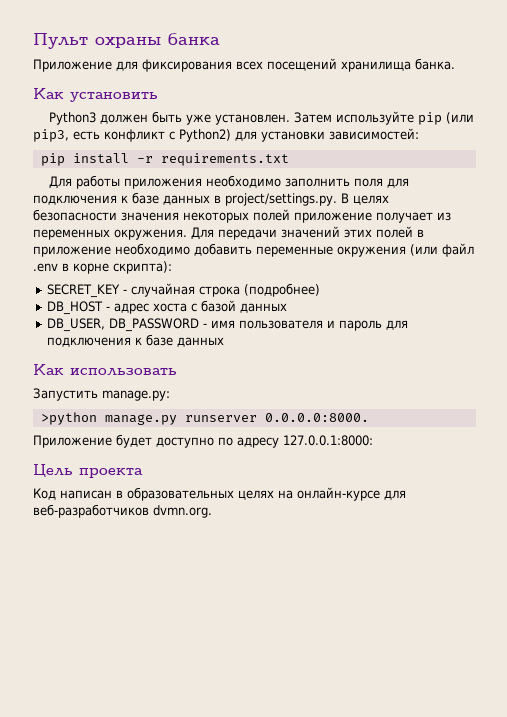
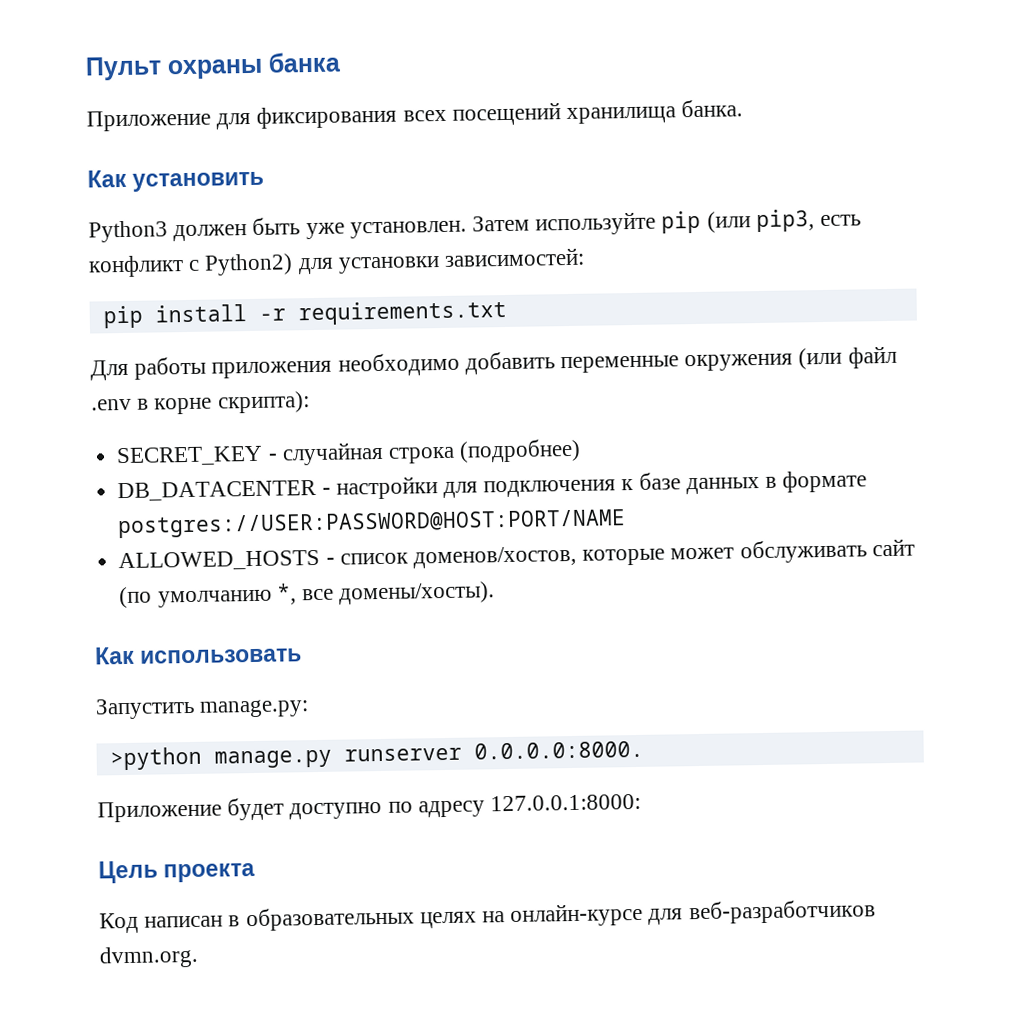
[285,178,410,188] [33,192,389,206] [33,209,451,223] [33,226,424,240] [33,243,190,257] заполнить поля для подключения к базе данных в project/settings.py. В целях безопасности значения некоторых полей приложение получает из переменных окружения. Для передачи значений этих полей в приложение необходимо -> (460, 364) none
[46,300,287,315] [46,318,408,332] [46,334,224,347] DB_HOST - адрес хоста с базой данных // DB_USER, DB_PASSWORD - имя пользователя и пароль для подключения к базе данных -> [117,470,868,502] [117,509,627,539] [118,538,915,572] [119,581,496,609] DB_DATACENTER - настройки для подключения к базе данных в формате postgres://USER:PASSWORD@HOST:PORT/NAME // ALLOWED_HOSTS - список доменов/хостов, которые может обслуживать сайт (по умолчанию *, все домены/хосты).

